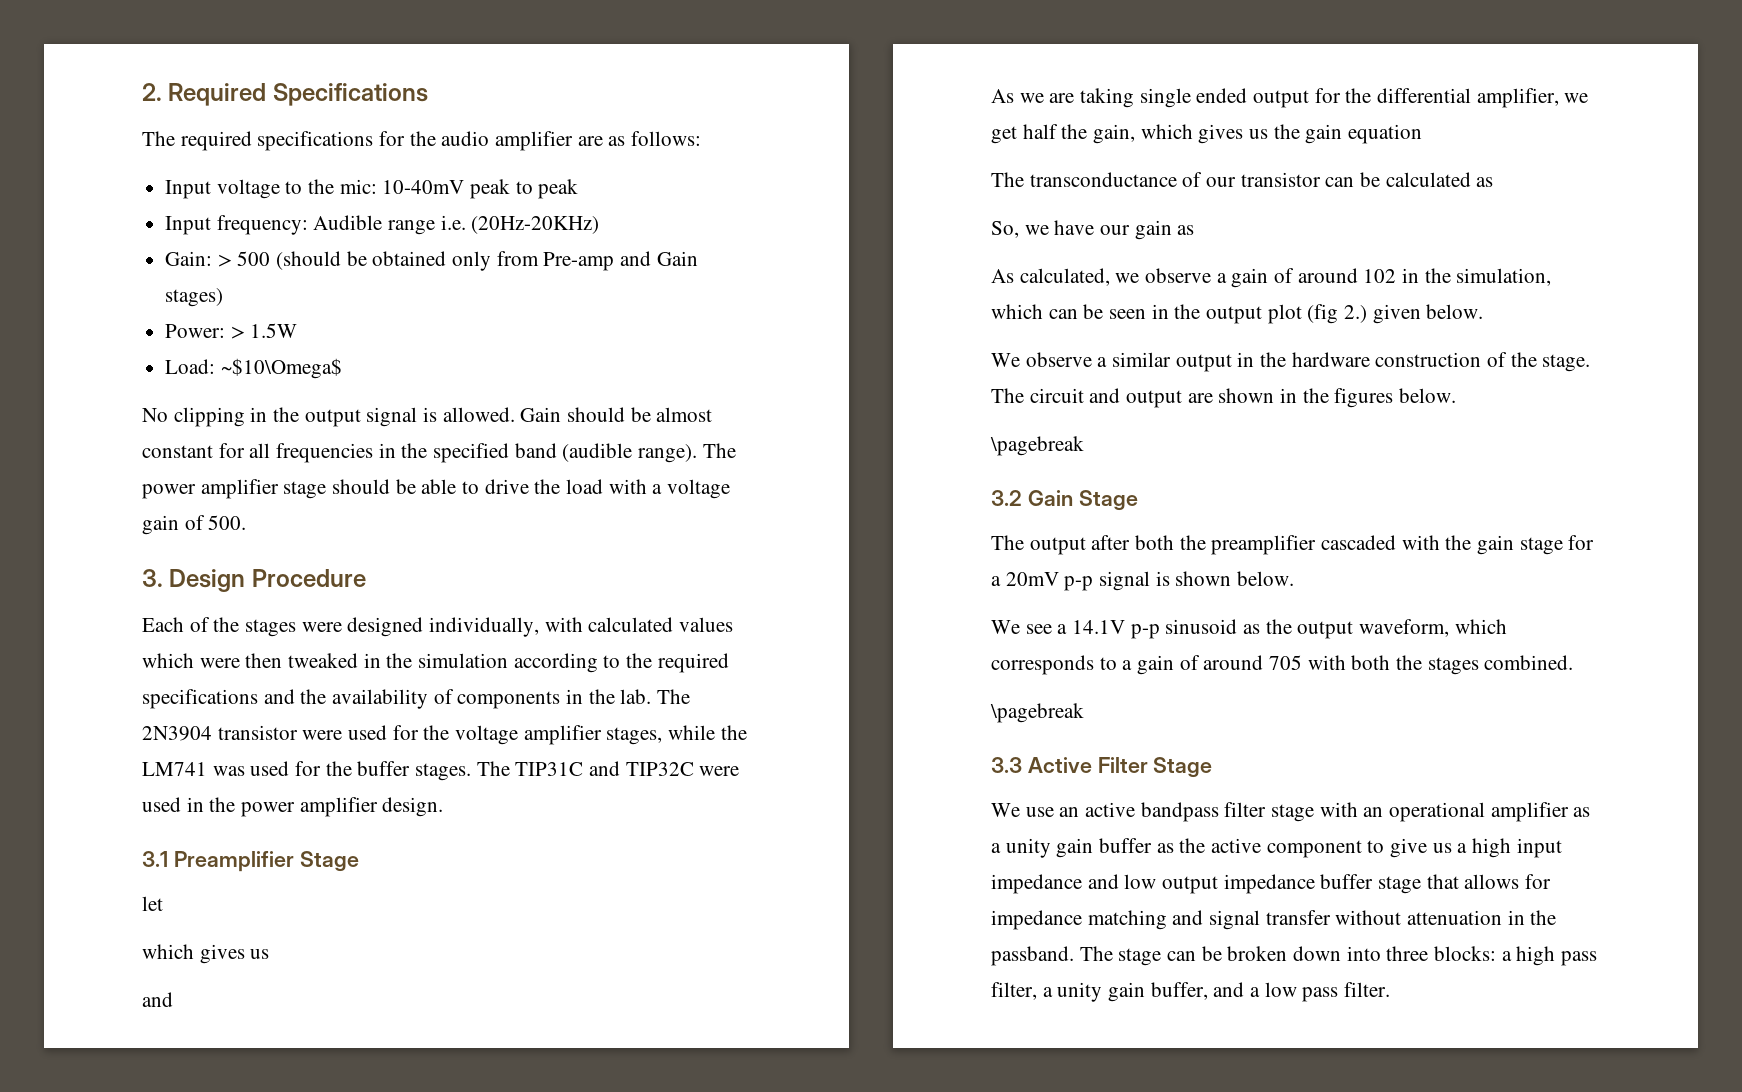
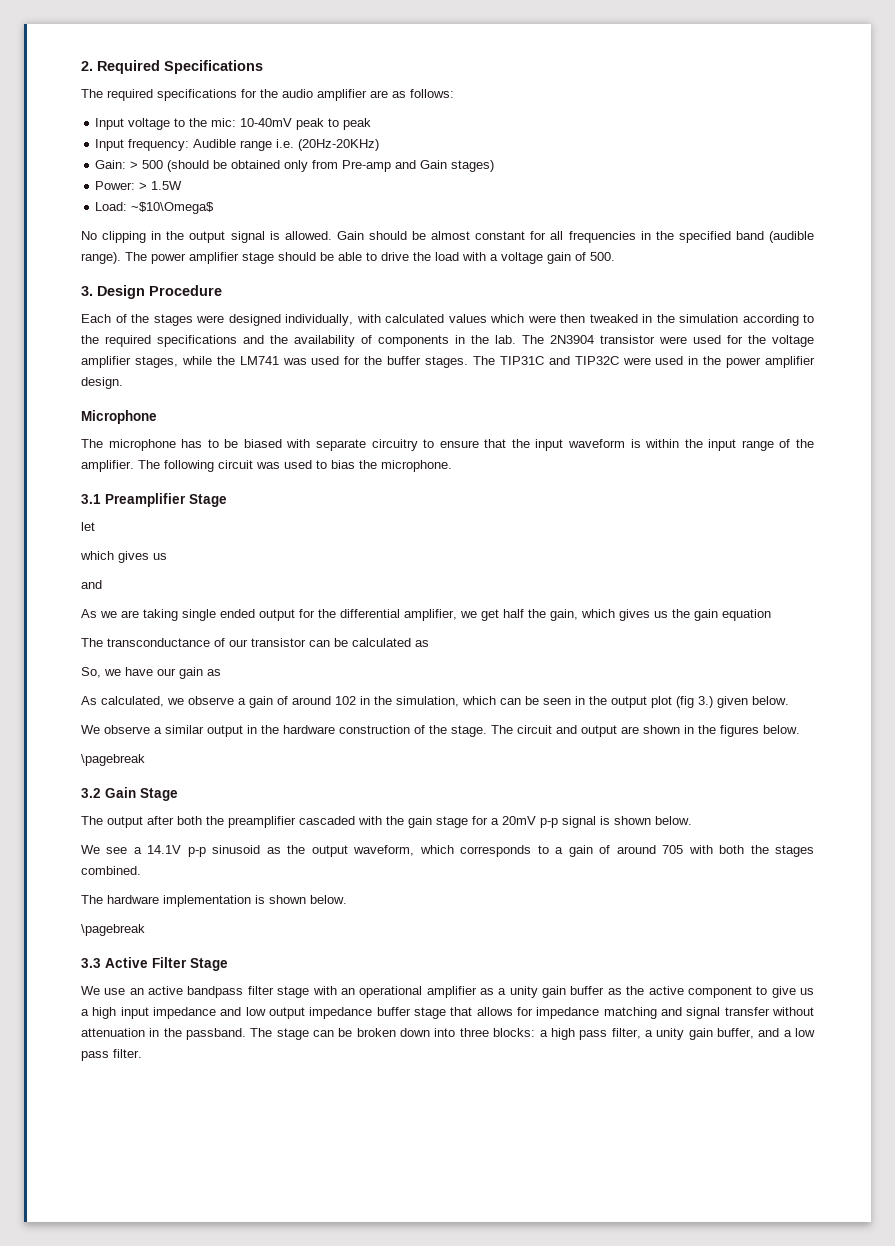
(444, 807) none -> [81,410,157,424] [81,439,814,451] [81,460,452,472] // Microphone // The microphone has to be biased with separate circuitry to ensure that the input waveform is within the input range of the amplifier. The following circuit was used to bias the microphone.
[1344,305,1368,323] 2.) -> [698,696,713,708] 3.)
(1574, 662) none -> [81,895,347,907] // The hardware implementation is shown below.

